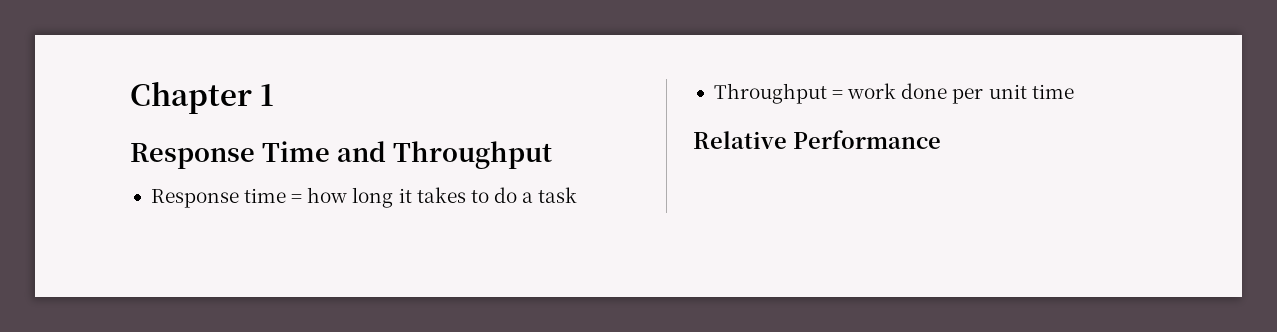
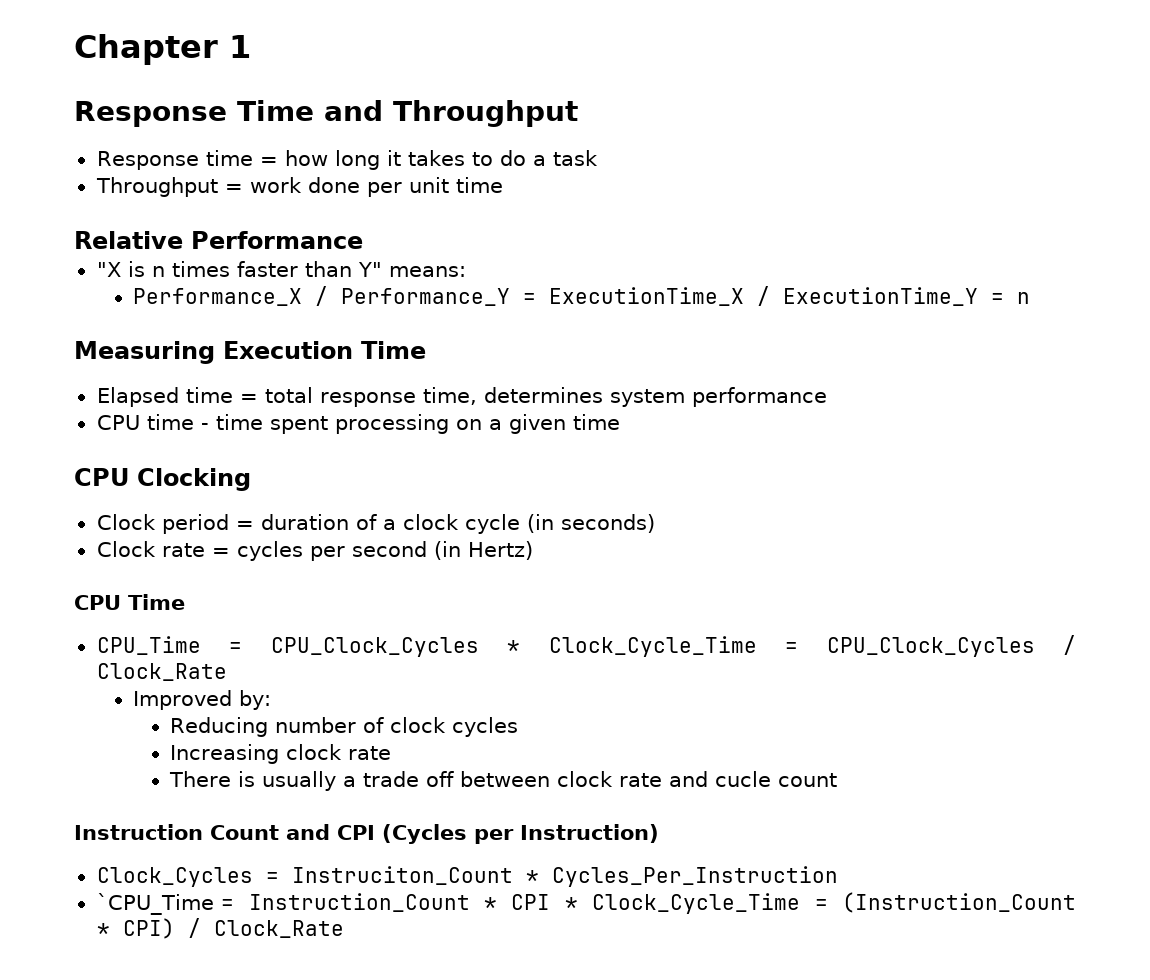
(941, 139) none -> [96,261,466,277] [133,286,1031,306] [74,341,426,364] [96,387,827,407] [96,414,620,434] [74,468,251,491] [96,514,655,534] [96,541,533,561] [74,594,185,610] [96,635,1076,657] [96,663,227,681] [133,690,272,710] [170,717,519,737] [170,744,392,764] [169,771,838,791] [74,824,659,844] [96,866,838,887] [96,892,1076,915] [96,918,344,939] // "X is n times faster than Y" means: // Performance_X / Performance_Y = ExecutionTime_X / ExecutionTime_Y = n // Measuring Execution Time // Elapsed time = total response time, determines system performance // CPU time - time spent processing on a given time // CPU Clocking // Clock period = duration of a clock cycle (in seconds) // Clock rate = cycles per second (in Hertz) // CPU Time // CPU_Time = CPU_Clock_Cycles * Clock_Cycle_Time = CPU_Clock_Cycles / Clock_Rate // Improved by: // Reducing number of clock cycles // Increasing clock rate // There is usually a trade off between clock rate and cucle count // Instruction Count and CPI (Cycles per Instruction) // Clock_Cycles = Instruciton_Count * Cycles_Per_Instruction // `CPU_Time = Instruction_Count * CPI * Clock_Cycle_Time = (Instruction_Count * CPI) / Clock_Rate

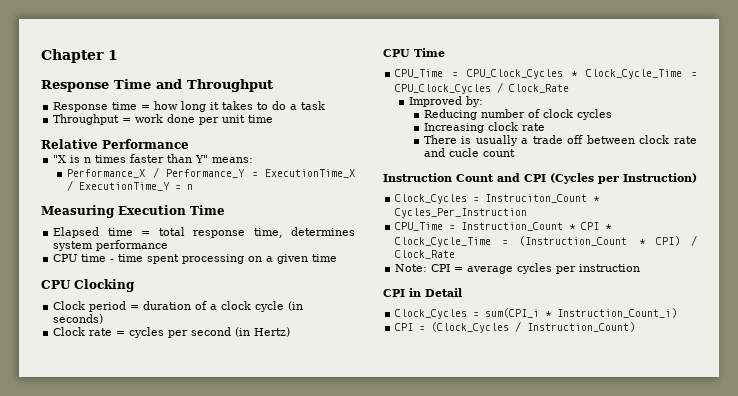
[96,893,214,915] `CPU_Time -> [395,222,444,231] CPU_Time
(344, 929) none -> [395,263,641,274] [383,288,462,297] [395,308,678,319] [395,321,636,333] // Note: CPI = average cycles per instruction // CPI in Detail // Clock_Cycles = sum(CPI_i * Instruction_Count_i) // CPI = (Clock_Cycles / Instruction_Count)

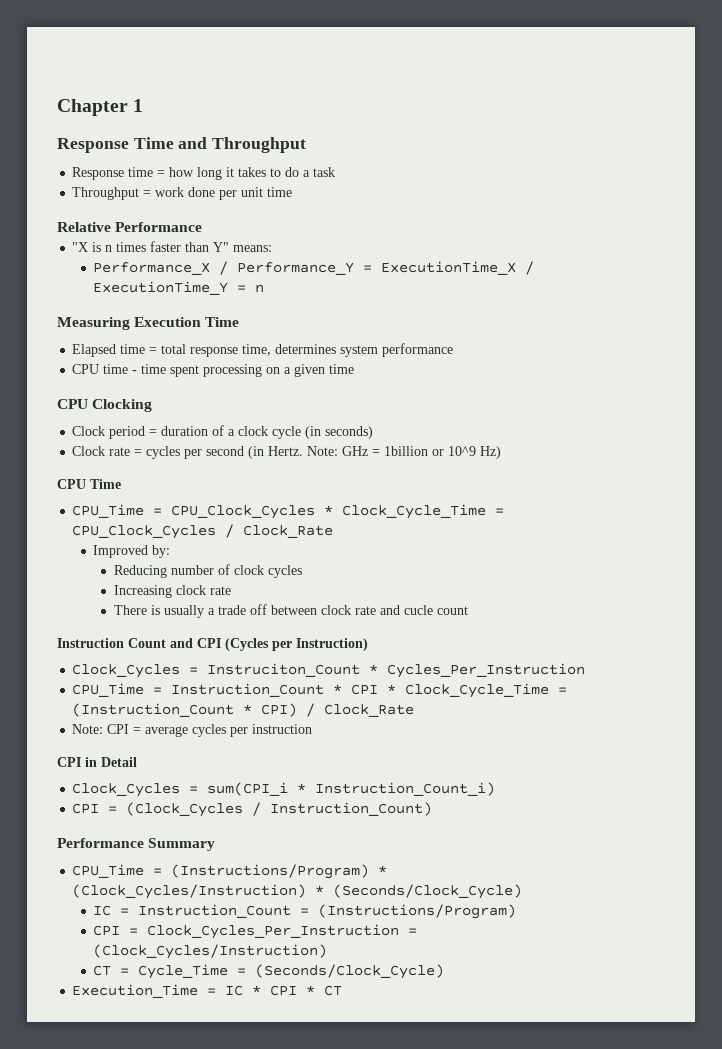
[254,327,291,337] Hertz) -> [268,446,502,459] Hertz. Note: GHz = 1billion or 10^9 Hz)
(636, 327) none -> [57,838,216,851] [72,864,388,879] [72,884,523,899] [93,904,517,919] [93,924,418,939] [93,944,328,959] [93,964,445,979] [72,984,343,998] // Performance Summary // CPU_Time = (Instructions/Program) * (Clock_Cycles/Instruction) * (Seconds/Clock_Cycle) // IC = Instruction_Count = (Instructions/Program) // CPI = Clock_Cycles_Per_Instruction = (Clock_Cycles/Instruction) // CT = Cycle_Time = (Seconds/Clock_Cycle) // Execution_Time = IC * CPI * CT

